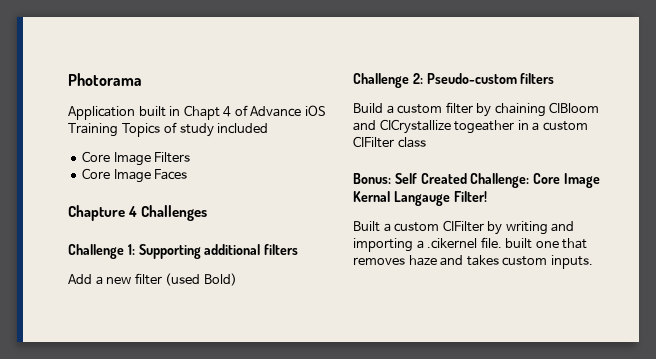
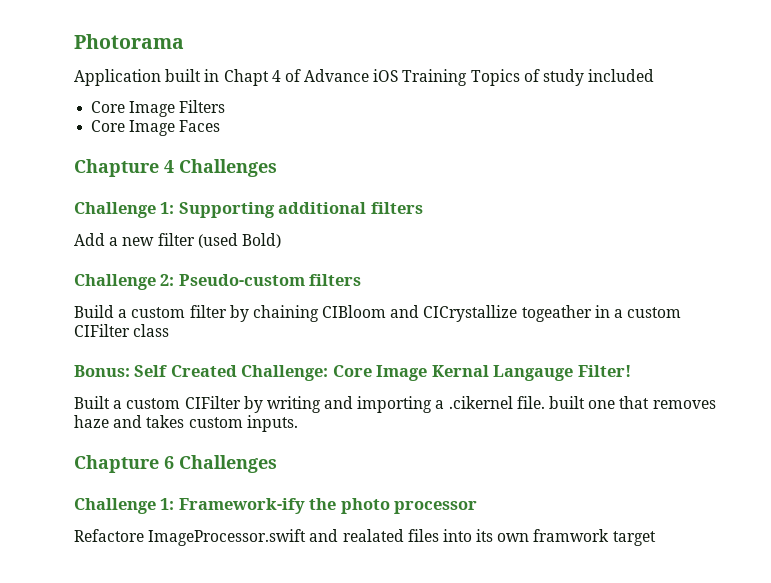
(593, 262) none -> [74,455,277,473] [74,498,478,514] [74,529,656,546] // Chapture 6 Challenges // Challenge 1: Framework-ify the photo processor // Refactore ImageProcessor.swift and realated files into its own framwork target

